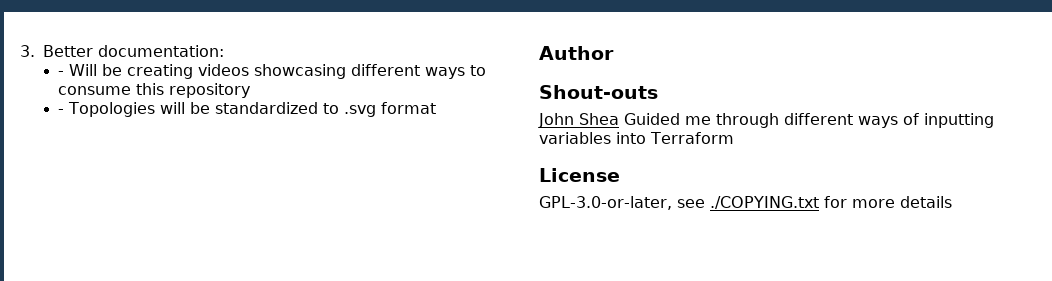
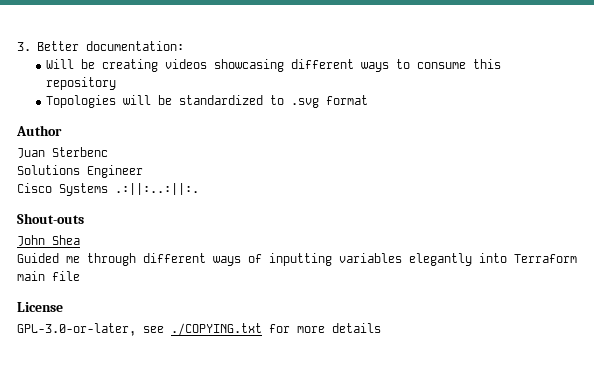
[58,71,65,76] - -> (184, 46) none
[58,109,65,114] - -> (117, 83) none
(614, 53) none -> [17,147,108,158] [17,165,143,178] [17,183,199,196] // Juan Sterbenc // Solutions Engineer // Cisco Systems .:||:..:||:.
(619, 119) none -> (80, 240) //
(611, 138) none -> [409,253,472,266] elegantly
(734, 138) none -> [17,271,80,281] main file

